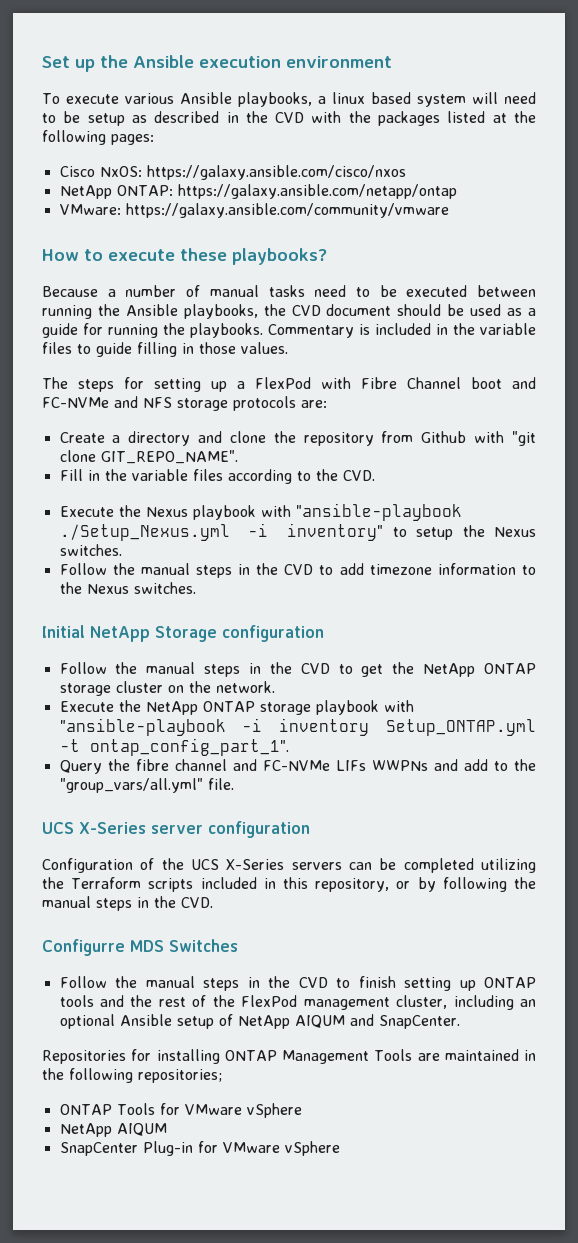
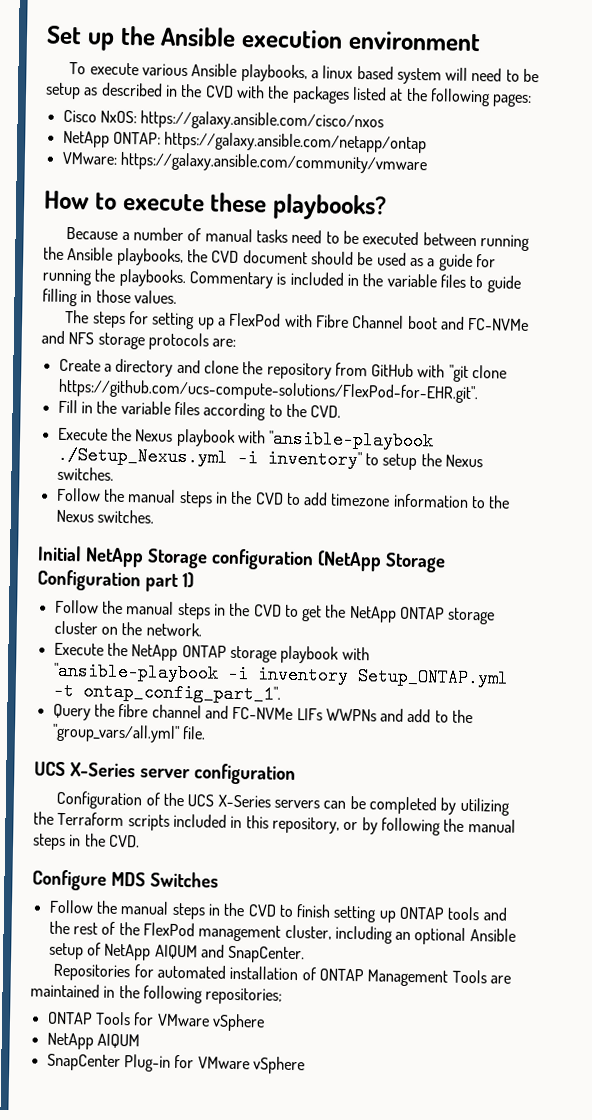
[421,431,467,443] Github -> [371,363,415,378] GitHub
[100,450,238,464] GIT_REPO_NAME". -> [57,378,479,404] https://github.com/ucs-compute-solutions/FlexPod-for-EHR.git".
(324, 633) none -> [316,550,446,573] [37,569,194,592] (NetApp Storage Configuration part 1)
(474, 865) none -> [440,797,457,815] by
[42,939,125,956] Configurre -> [32,869,107,891] Configure
[156,1049,220,1064] installing -> [156,964,316,981] automated installation of

